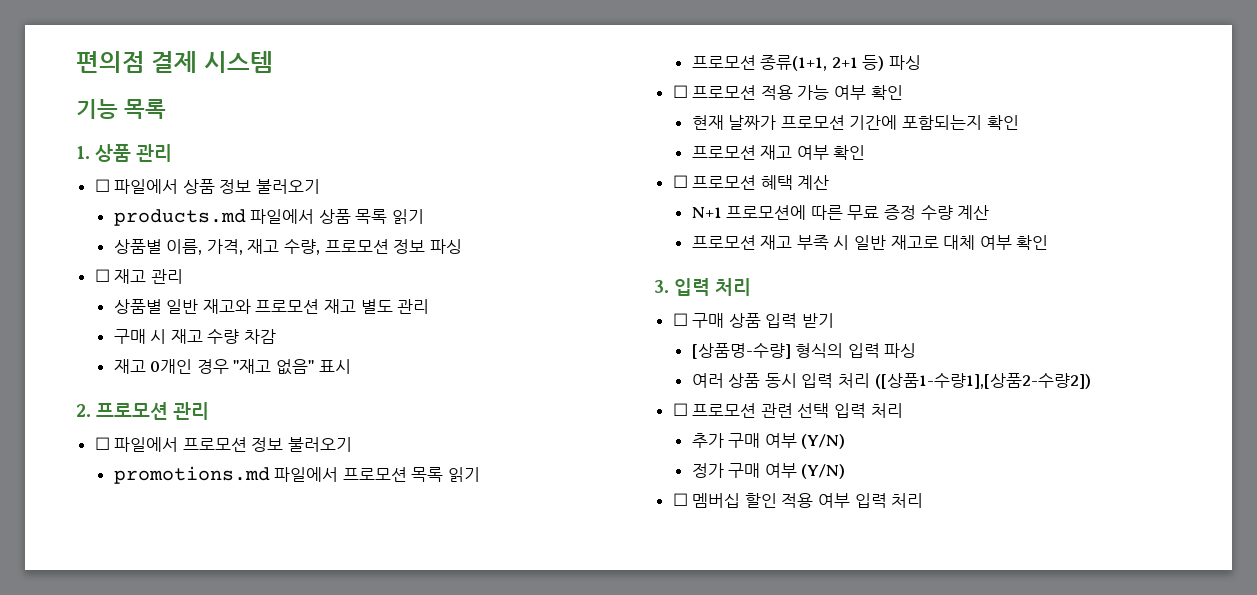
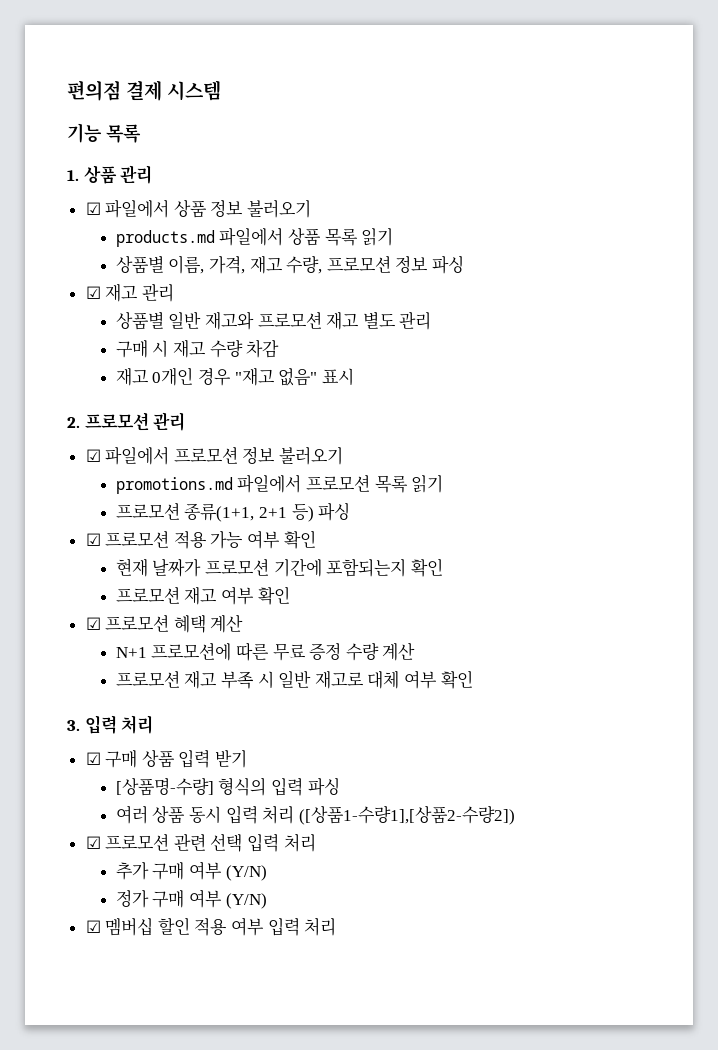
[94,179,110,192] ☐ -> [85,202,101,215] ☑
[94,269,110,282] ☐ -> [85,286,101,299] ☑
[94,437,110,450] ☐ -> [85,449,101,462] ☑
[672,85,688,98] ☐ -> [85,533,101,546] ☑
[672,175,688,188] ☐ -> [85,617,101,630] ☑
[672,313,688,326] ☐ -> [85,752,101,765] ☑
[672,403,688,416] ☐ -> [85,836,101,849] ☑
[672,493,688,506] ☐ -> [85,920,101,933] ☑

